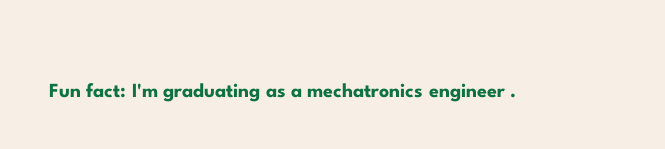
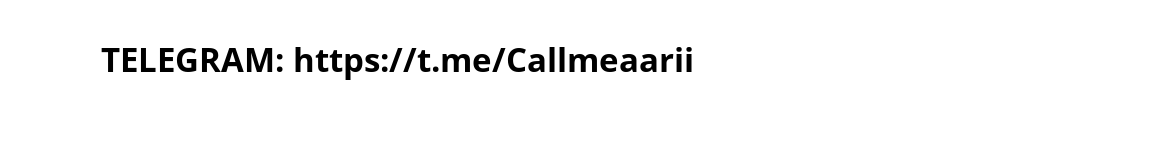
[49,83,517,102] Fun fact: I'm graduating as a mechatronics engineer . -> [101,47,694,80] TELEGRAM: https://t.me/Callmeaarii

